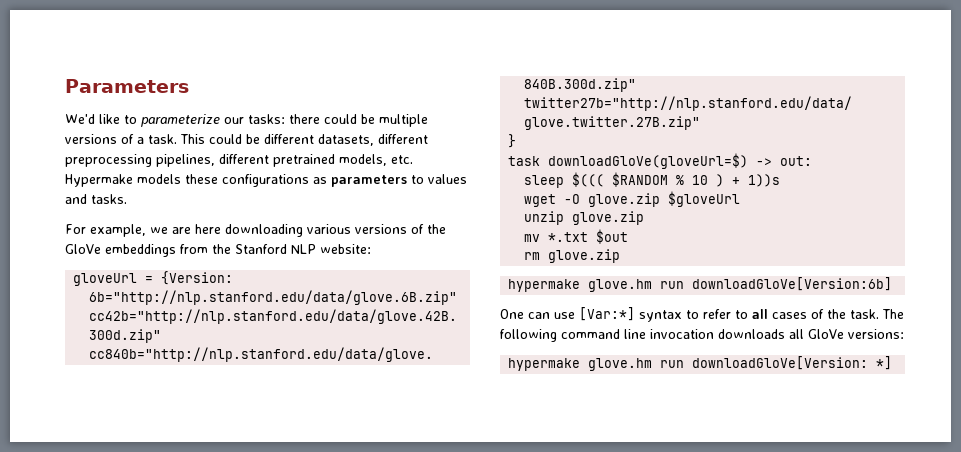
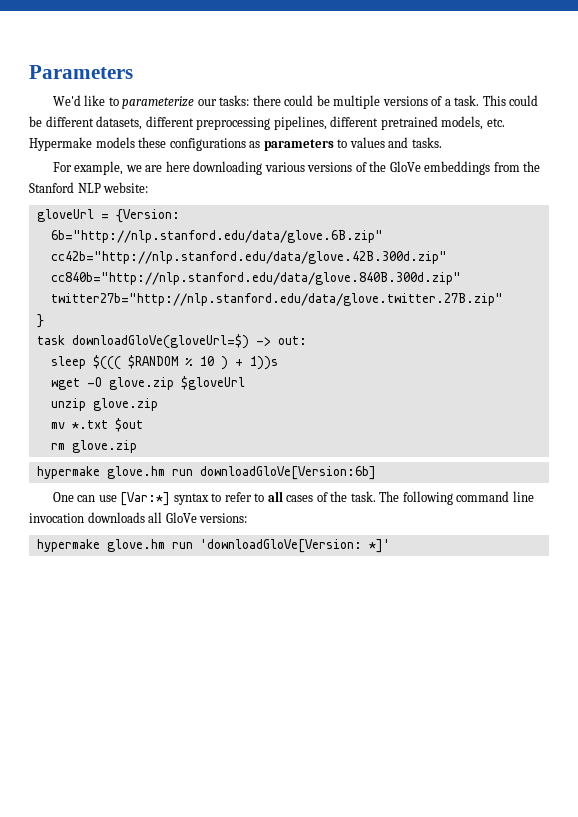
[692,356,893,370] downloadGloVe[Version: *] -> [199,539,390,553] 'downloadGloVe[Version: *]'

